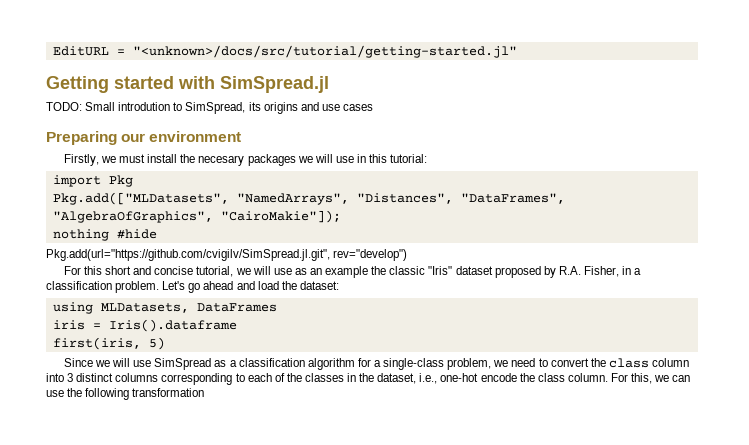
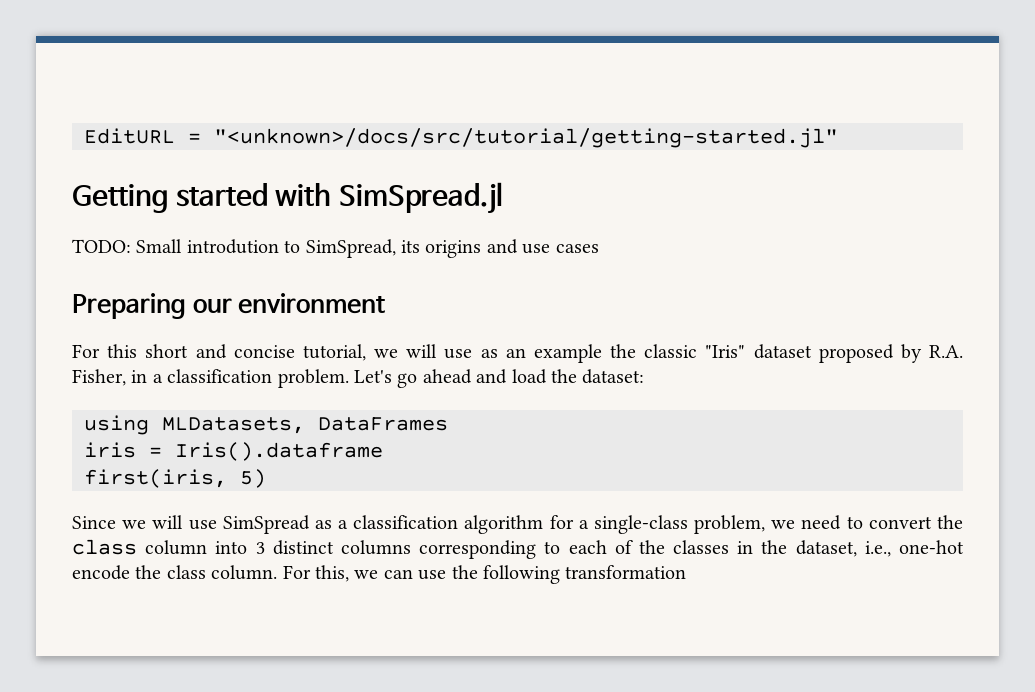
[63,154,428,166] [52,175,133,187] [52,192,565,205] [52,210,341,223] [52,229,157,241] [46,249,408,261] // Firstly, we must install the necesary packages we will use in this tutorial: // import Pkg // Pkg.add(["MLDatasets", "NamedArrays", "Distances", "DataFrames", "AlgebraOfGraphics", "CairoMakie"]); // nothing #hide // Pkg.add(url="https://github.com/cvigilv/SimSpread.jl.git", rev="develop") -> (386, 303) none

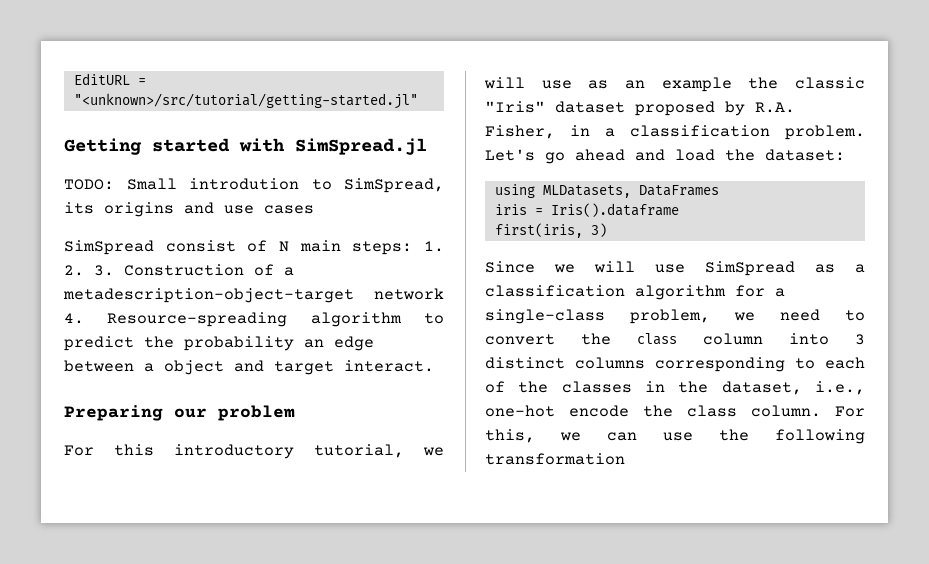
[214,128,838,148] "<unknown>/docs/src/tutorial/getting-started.jl" -> [73,93,418,109] "<unknown>/src/tutorial/getting-started.jl"
(599, 248) none -> [64,240,444,255] [64,264,294,276] [63,288,444,303] [64,312,444,327] [64,336,374,351] [64,360,434,375] // SimSpread consist of N main steps: 1. 2. 3. Construction of a metadescription-object-target network 4. Resource-spreading algorithm to predict the probability an edge between a object and target interact.
[238,293,386,314] environment -> [218,405,295,421] problem
[145,344,295,359] short and concise -> [174,444,294,459] introductory
[240,469,266,488] 5) -> [590,223,607,237] 3)

